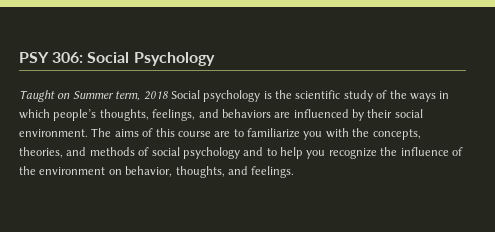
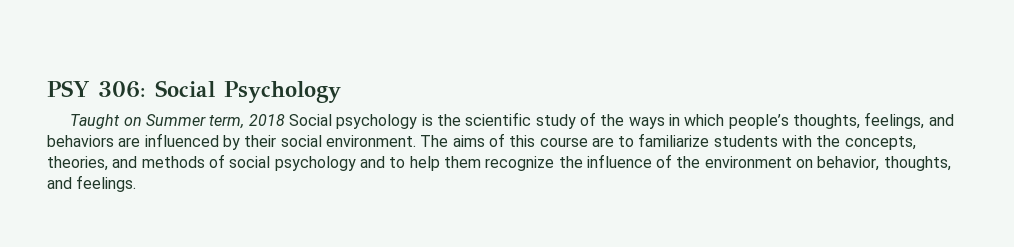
[303,131,323,140] you -> [713,135,778,147] students
[306,150,326,159] you -> [443,156,481,168] them

